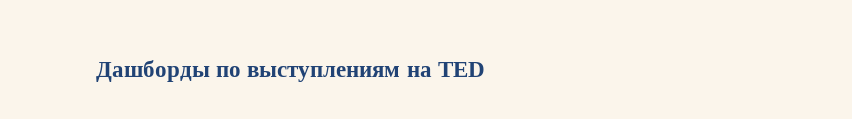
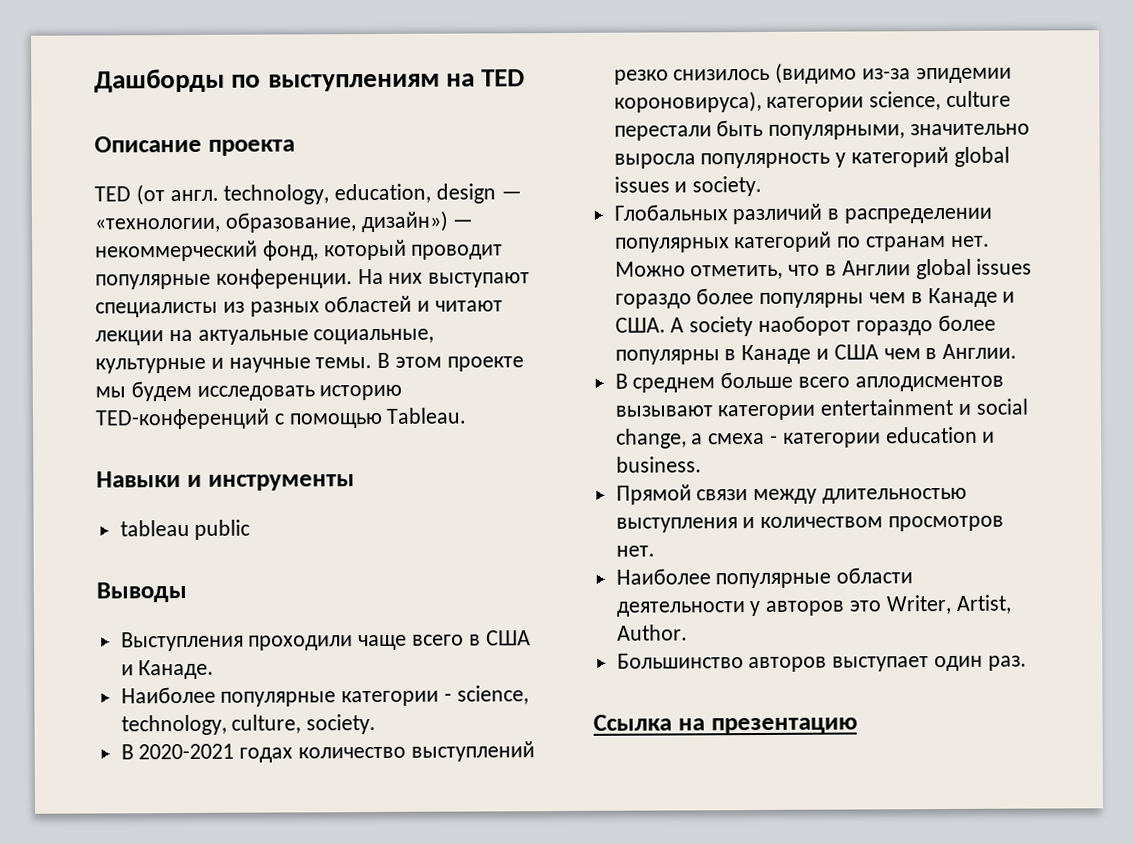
(485, 69) none -> [94,135,295,156] [94,183,522,206] [94,210,474,233] [95,239,504,262] [95,268,531,290] [95,295,504,318] [95,328,435,346] [95,352,524,374] [95,380,403,402] [95,407,468,430] [96,471,355,491] [119,519,251,540] [96,581,187,603] [120,630,531,652] [120,659,215,680] [120,685,529,707] [120,714,377,736] [120,741,535,763] [613,62,1012,85] [613,90,1012,113] [613,119,1031,141] [613,146,1010,169] [613,175,763,197] [613,203,993,225] [614,231,990,253] [614,258,1033,280] [614,287,1016,309] [614,314,996,337] [614,343,1018,365] [614,371,1004,393] [614,398,1028,421] [615,426,996,449] [615,456,702,473] [615,484,968,505] [615,515,1005,533] [615,545,655,557] [615,567,914,589] [615,594,1012,617] [616,624,688,641] [616,653,1027,673] [593,714,858,735] // Описание проекта // TED (от англ. technology, education, design — «технологии, образование, дизайн») — некоммерческий фонд, который проводит популярные конференции. На них выступают специалисты из разных областей и читают лекции на актуальные социальные, культурные и научные темы. В этом проекте мы будем исследовать историю TED-конференций с помощью Tableau. // Навыки и инструменты // tableau public // Выводы // Выступления проходили чаще всего в США и Канаде. // Наиболее популярные категории - science, technology, culture, society. // В 2020-2021 годах количество выступлений резко снизилось (видимо из-за эпидемии короновируса), категории science, culture перестали быть популярными, значительно выросла популярность у категорий global issues и society. // Глобальных различий в распределении популярных категорий по странам нет. Можно отметить, что в Англии global issues гораздо более популярны чем в Канаде и США. А society наоборот гораздо более популярны в Канаде и США чем в Англии. // В среднем больше всего аплодисментов вызывают категории entertainment и social change, а смеха - категории education и business. // Прямой связи между длительностью выступления и количеством просмотров нет. // Наиболее популярные области деятельности у авторов это Writer, Artist, Author. // Большинство авторов выступает один раз. // Ссылка на презентацию

